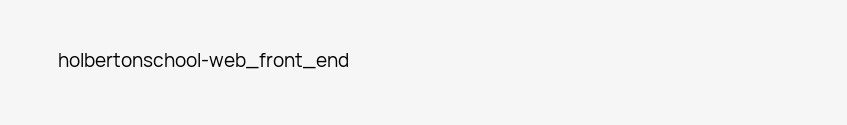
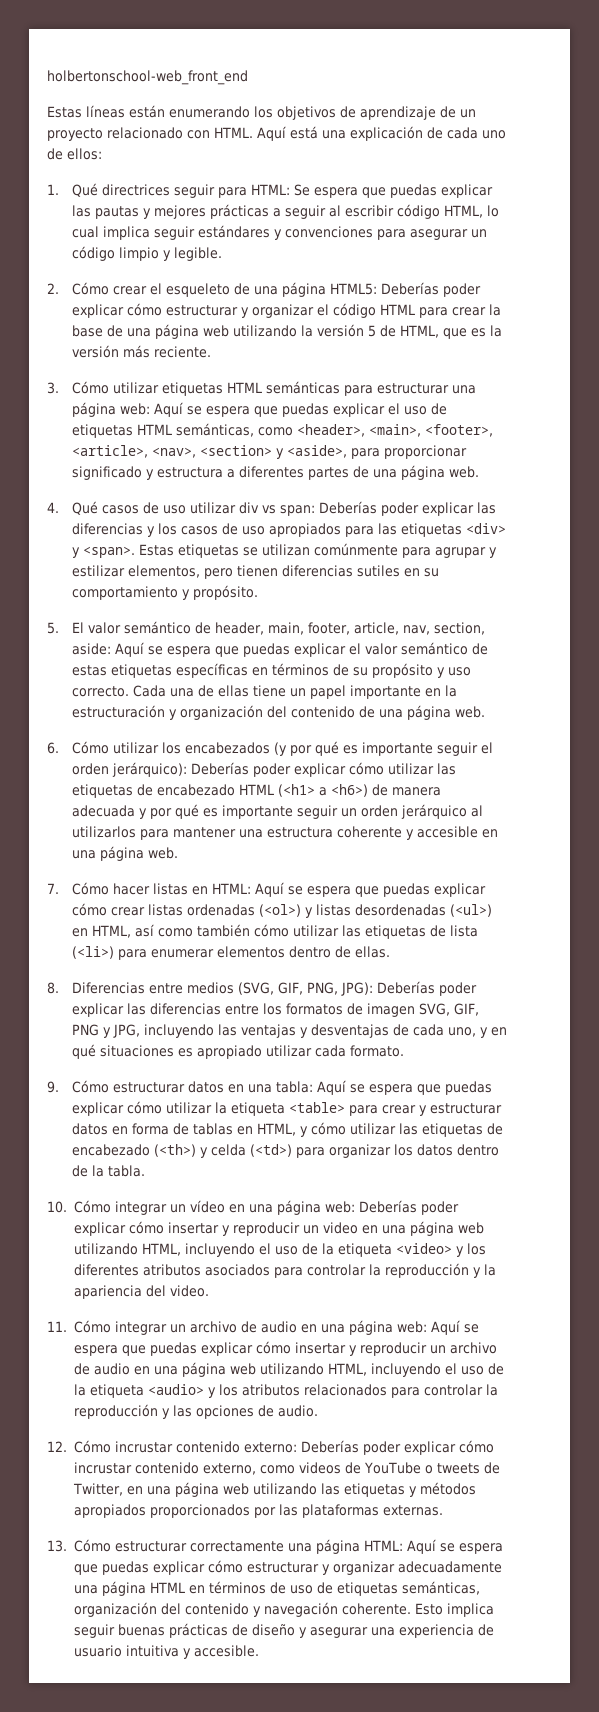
(349, 61) none -> [47,105,476,120] [47,126,506,141] [47,148,102,160] [47,183,493,198] [71,204,499,219] [71,225,487,240] [71,246,222,261] [47,282,481,297] [71,303,501,318] [71,324,502,339] [71,345,211,358] [47,381,476,396] [71,402,447,417] [71,423,493,438] [71,445,467,459] [71,465,479,480] [47,501,496,516] [71,523,506,537] [71,543,497,558] [71,565,439,579] [71,585,258,600] [47,621,485,635] [71,642,488,657] [71,663,471,678] [71,685,457,699] [71,705,485,720] [47,741,493,756] [71,762,456,777] [71,784,441,798] [71,804,483,819] [71,826,498,840] [71,846,178,861] [47,882,486,897] [71,903,492,918] [71,924,478,939] [71,946,390,960] [47,981,477,996] [71,1003,479,1017] [71,1024,507,1038] [71,1044,404,1059] [47,1080,492,1095] [71,1101,502,1116] [71,1122,503,1137] [71,1144,499,1158] [71,1165,145,1177] [47,1200,459,1215] [73,1221,484,1236] [73,1243,486,1257] [73,1263,496,1278] [73,1285,209,1299] [47,1320,479,1335] [73,1341,497,1356] [73,1362,504,1377] [73,1384,498,1398] [73,1404,318,1419] [47,1440,494,1455] [73,1462,500,1475] [72,1482,476,1497] [73,1504,443,1518] [47,1539,503,1554] [73,1560,502,1575] [73,1581,480,1596] [73,1602,494,1617] [73,1623,494,1638] [73,1645,259,1659] // Estas líneas están enumerando los objetivos de aprendizaje de un proyecto relacionado con HTML. Aquí está una explicación de cada uno de ellos: // 1. Qué directrices seguir para HTML: Se espera que puedas explicar las pautas y mejores prácticas a seguir al escribir código HTML, lo cual implica seguir estándares y convenciones para asegurar un código limpio y legible. // 2. Cómo crear el esqueleto de una página HTML5: Deberías poder explicar cómo estructurar y organizar el código HTML para crear la base de una página web utilizando la versión 5 de HTML, que es la versión más reciente. // 3. Cómo utilizar etiquetas HTML semánticas para estructurar una página web: Aquí se espera que puedas explicar el uso de etiquetas HTML semánticas, como <header>, <main>, <footer>, <article>, <nav>, <section> y <aside>, para proporcionar significado y estructura a diferentes partes de una página web. // 4. Qué casos de uso utilizar div vs span: Deberías poder explicar las diferencias y los casos de uso apropiados para las etiquetas <div> y <span>. Estas etiquetas se utilizan comúnmente para agrupar y estilizar elementos, pero tienen diferencias sutiles en su comportamiento y propósito. // 5. El valor semántico de header, main, footer, article, nav, section, aside: Aquí se espera que puedas explicar el valor semántico de estas etiquetas específicas en términos de su propósito y uso correcto. Cada una de ellas tiene un papel importante en la estructuración y organización del contenido de una página web. // 6. Cómo utilizar los encabezados (y por qué es importante seguir el orden jerárquico): Deberías poder explicar cómo utilizar las etiquetas de encabezado HTML (<h1> a <h6>) de manera adecuada y por qué es importante seguir un orden jerárquico al utilizarlos para mantener una estructura coherente y accesible en una página web. // 7. Cómo hacer listas en HTML: Aquí se espera que puedas explicar cómo crear listas ordenadas (<ol>) y listas desordenadas (<ul>) en HTML, así como también cómo utilizar las etiquetas de lista (<li>) para enumerar elementos dentro de ellas. // 8. Diferencias entre medios (SVG, GIF, PNG, JPG): Deberías poder explicar las diferencias entre los formatos de imagen SVG, GIF, PNG y JPG, incluyendo las ventajas y desventajas de cada uno, y en qué situaciones es apropiado utilizar cada formato. // 9. Cómo estructurar datos en una tabla: Aquí se espera que puedas explicar cómo utilizar la etiqueta <table> para crear y estructurar datos en forma de tablas en HTML, y cómo utilizar las etiquetas de encabezado (<th>) y celda (<td>) para organizar los datos dentro de la tabla. // 10. Cómo integrar un vídeo en una página web: Deberías poder explicar cómo insertar y reproducir un video en una página web utilizando HTML, incluyendo el uso de la etiqueta <video> y los diferentes atributos asociados para controlar la reproducción y la apariencia del video. // 11. Cómo integrar un archivo de audio en una página web: Aquí se espera que puedas explicar cómo insertar y reproducir un archivo de audio en una página web utilizando HTML, incluyendo el uso de la etiqueta <audio> y los atributos relacionados para controlar la reproducción y las opciones de audio. // 12. Cómo incrustar contenido externo: Deberías poder explicar cómo incrustar contenido externo, como videos de YouTube o tweets de Twitter, en una página web utilizando las etiquetas y métodos apropiados proporcionados por las plataformas externas. // 13. Cómo estructurar correctamente una página HTML: Aquí se espera que puedas explicar cómo estructurar y organizar adecuadamente una página HTML en términos de uso de etiquetas semánticas, organización del contenido y navegación coherente. Esto implica seguir buenas prácticas de diseño y asegurar una experiencia de usuario intuitiva y accesible.

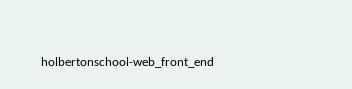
[47,105,476,120] [47,126,506,141] [47,148,102,160] [47,183,493,198] [71,204,499,219] [71,225,487,240] [71,246,222,261] [47,282,481,297] [71,303,501,318] [71,324,502,339] [71,345,211,358] [47,381,476,396] [71,402,447,417] [71,423,493,438] [71,445,467,459] [71,465,479,480] [47,501,496,516] [71,523,506,537] [71,543,497,558] [71,565,439,579] [71,585,258,600] [47,621,485,635] [71,642,488,657] [71,663,471,678] [71,685,457,699] [71,705,485,720] [47,741,493,756] [71,762,456,777] [71,784,441,798] [71,804,483,819] [71,826,498,840] [71,846,178,861] [47,882,486,897] [71,903,492,918] [71,924,478,939] [71,946,390,960] [47,981,477,996] [71,1003,479,1017] [71,1024,507,1038] [71,1044,404,1059] [47,1080,492,1095] [71,1101,502,1116] [71,1122,503,1137] [71,1144,499,1158] [71,1165,145,1177] [47,1200,459,1215] [73,1221,484,1236] [73,1243,486,1257] [73,1263,496,1278] [73,1285,209,1299] [47,1320,479,1335] [73,1341,497,1356] [73,1362,504,1377] [73,1384,498,1398] [73,1404,318,1419] [47,1440,494,1455] [73,1462,500,1475] [72,1482,476,1497] [73,1504,443,1518] [47,1539,503,1554] [73,1560,502,1575] [73,1581,480,1596] [73,1602,494,1617] [73,1623,494,1638] [73,1645,259,1659] // Estas líneas están enumerando los objetivos de aprendizaje de un proyecto relacionado con HTML. Aquí está una explicación de cada uno de ellos: // 1. Qué directrices seguir para HTML: Se espera que puedas explicar las pautas y mejores prácticas a seguir al escribir código HTML, lo cual implica seguir estándares y convenciones para asegurar un código limpio y legible. // 2. Cómo crear el esqueleto de una página HTML5: Deberías poder explicar cómo estructurar y organizar el código HTML para crear la base de una página web utilizando la versión 5 de HTML, que es la versión más reciente. // 3. Cómo utilizar etiquetas HTML semánticas para estructurar una página web: Aquí se espera que puedas explicar el uso de etiquetas HTML semánticas, como <header>, <main>, <footer>, <article>, <nav>, <section> y <aside>, para proporcionar significado y estructura a diferentes partes de una página web. // 4. Qué casos de uso utilizar div vs span: Deberías poder explicar las diferencias y los casos de uso apropiados para las etiquetas <div> y <span>. Estas etiquetas se utilizan comúnmente para agrupar y estilizar elementos, pero tienen diferencias sutiles en su comportamiento y propósito. // 5. El valor semántico de header, main, footer, article, nav, section, aside: Aquí se espera que puedas explicar el valor semántico de estas etiquetas específicas en términos de su propósito y uso correcto. Cada una de ellas tiene un papel importante en la estructuración y organización del contenido de una página web. // 6. Cómo utilizar los encabezados (y por qué es importante seguir el orden jerárquico): Deberías poder explicar cómo utilizar las etiquetas de encabezado HTML (<h1> a <h6>) de manera adecuada y por qué es importante seguir un orden jerárquico al utilizarlos para mantener una estructura coherente y accesible en una página web. // 7. Cómo hacer listas en HTML: Aquí se espera que puedas explicar cómo crear listas ordenadas (<ol>) y listas desordenadas (<ul>) en HTML, así como también cómo utilizar las etiquetas de lista (<li>) para enumerar elementos dentro de ellas. // 8. Diferencias entre medios (SVG, GIF, PNG, JPG): Deberías poder explicar las diferencias entre los formatos de imagen SVG, GIF, PNG y JPG, incluyendo las ventajas y desventajas de cada uno, y en qué situaciones es apropiado utilizar cada formato. // 9. Cómo estructurar datos en una tabla: Aquí se espera que puedas explicar cómo utilizar la etiqueta <table> para crear y estructurar datos en forma de tablas en HTML, y cómo utilizar las etiquetas de encabezado (<th>) y celda (<td>) para organizar los datos dentro de la tabla. // 10. Cómo integrar un vídeo en una página web: Deberías poder explicar cómo insertar y reproducir un video en una página web utilizando HTML, incluyendo el uso de la etiqueta <video> y los diferentes atributos asociados para controlar la reproducción y la apariencia del video. // 11. Cómo integrar un archivo de audio en una página web: Aquí se espera que puedas explicar cómo insertar y reproducir un archivo de audio en una página web utilizando HTML, incluyendo el uso de la etiqueta <audio> y los atributos relacionados para controlar la reproducción y las opciones de audio. // 12. Cómo incrustar contenido externo: Deberías poder explicar cómo incrustar contenido externo, como videos de YouTube o tweets de Twitter, en una página web utilizando las etiquetas y métodos apropiados proporcionados por las plataformas externas. // 13. Cómo estructurar correctamente una página HTML: Aquí se espera que puedas explicar cómo estructurar y organizar adecuadamente una página HTML en términos de uso de etiquetas semánticas, organización del contenido y navegación coherente. Esto implica seguir buenas prácticas de diseño y asegurar una experiencia de usuario intuitiva y accesible. -> (214, 62) none

